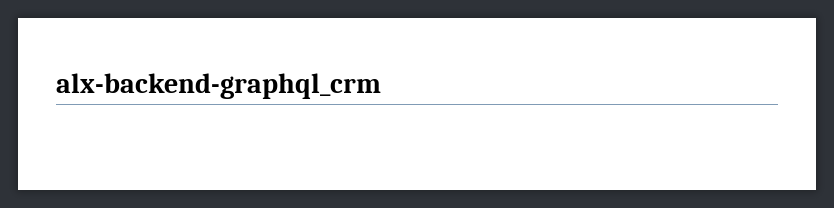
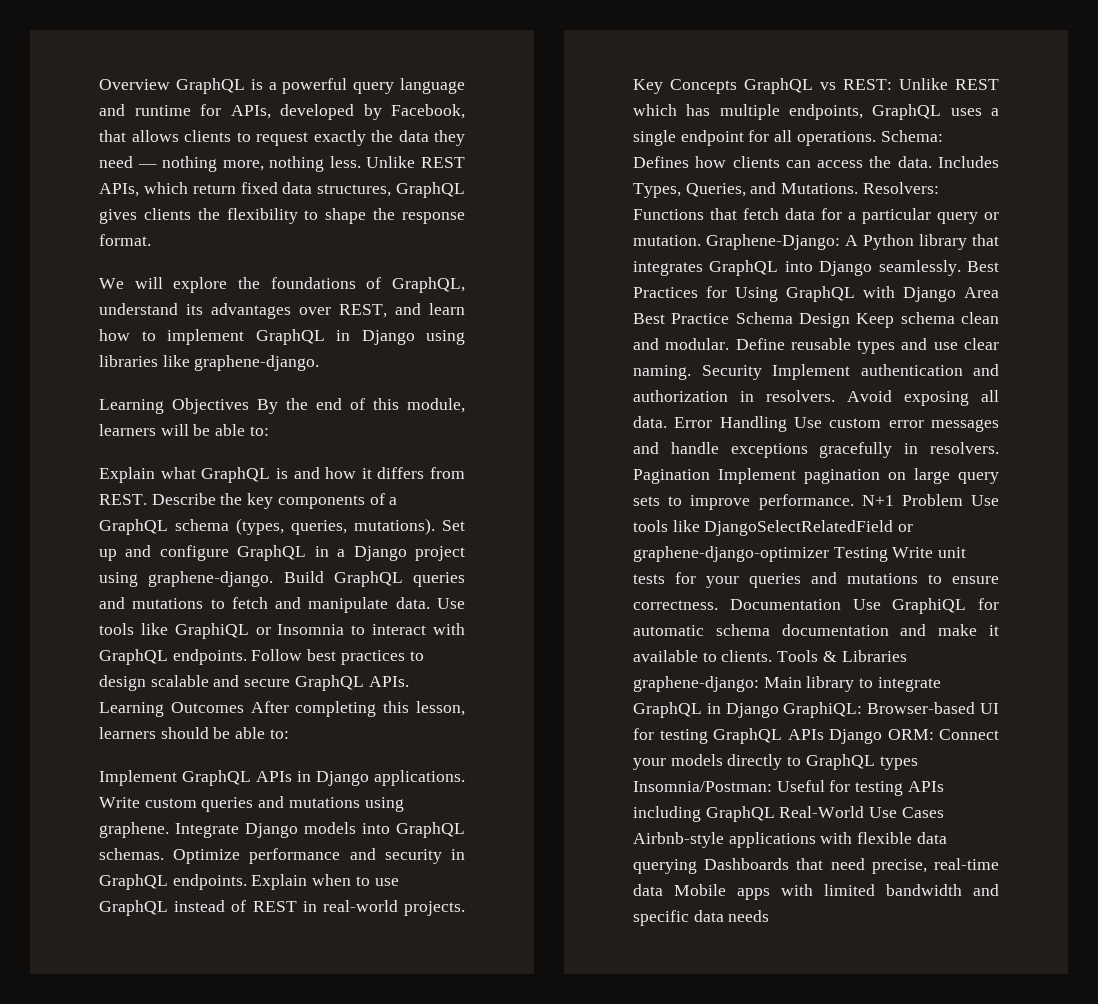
[56,73,381,99] alx-backend-graphql_crm -> [99,78,466,94] [99,104,465,120] [99,130,465,146] [99,156,465,172] [99,182,465,198] [99,208,465,224] [99,234,151,246] [99,277,465,293] [99,303,465,319] [99,329,465,345] [99,355,320,371] [99,398,465,414] [99,424,269,436] [99,467,465,483] [99,493,398,509] [99,518,465,535] [99,545,466,561] [99,571,465,587] [99,597,465,613] [99,623,465,639] [99,649,424,665] [99,675,409,691] [99,701,466,717] [99,727,289,739] [99,770,465,786] [99,796,404,812] [99,822,465,838] [99,848,465,864] [99,874,399,890] [99,900,465,916] [633,78,999,94] [633,104,999,120] [633,130,943,146] [633,156,999,168] [633,182,939,198] [633,208,999,224] [633,234,999,250] [633,260,999,276] [633,286,999,302] [633,312,999,328] [633,338,999,354] [633,364,999,380] [633,390,999,406] [633,416,999,432] [633,442,999,458] [633,468,999,484] [633,494,999,510] [633,520,914,536] [633,546,967,562] [633,572,999,588] [633,598,999,614] [633,624,999,636] [633,650,907,662] [633,676,941,692] [633,702,999,718] [633,728,999,744] [633,754,918,770] [633,780,944,796] [633,806,944,822] [633,832,947,848] [633,858,999,874] [633,884,999,900] [633,910,770,926] Overview GraphQL is a powerful query language and runtime for APIs, developed by Facebook, that allows clients to request exactly the data they need — nothing more, nothing less. Unlike REST APIs, which return fixed data structures, GraphQL gives clients the flexibility to shape the response format. // We will explore the foundations of GraphQL, understand its advantages over REST, and learn how to implement GraphQL in Django using libraries like graphene-django. // Learning Objectives By the end of this module, learners will be able to: // Explain what GraphQL is and how it differs from REST. Describe the key components of a GraphQL schema (types, queries, mutations). Set up and configure GraphQL in a Django project using graphene-django. Build GraphQL queries and mutations to fetch and manipulate data. Use tools like GraphiQL or Insomnia to interact with GraphQL endpoints. Follow best practices to design scalable and secure GraphQL APIs. Learning Outcomes After completing this lesson, learners should be able to: // Implement GraphQL APIs in Django applications. Write custom queries and mutations using graphene. Integrate Django models into GraphQL schemas. Optimize performance and security in GraphQL endpoints. Explain when to use GraphQL instead of REST in real-world projects. Key Concepts GraphQL vs REST: Unlike REST which has multiple endpoints, GraphQL uses a single endpoint for all operations. Schema: Defines how clients can access the data. Includes Types, Queries, and Mutations. Resolvers: Functions that fetch data for a particular query or mutation. Graphene-Django: A Python library that integrates GraphQL into Django seamlessly. Best Practices for Using GraphQL with Django Area Best Practice Schema Design Keep schema clean and modular. Define reusable types and use clear naming. Security Implement authentication and authorization in resolvers. Avoid exposing all data. Error Handling Use custom error messages and handle exceptions gracefully in resolvers. Pagination Implement pagination on large query sets to improve performance. N+1 Problem Use tools like DjangoSelectRelatedField or graphene-django-optimizer Testing Write unit tests for your queries and mutations to ensure correctness. Documentation Use GraphiQL for automatic schema documentation and make it available to clients. Tools & Libraries graphene-django: Main library to integrate GraphQL in Django GraphiQL: Browser-based UI for testing GraphQL APIs Django ORM: Connect your models directly to GraphQL types Insomnia/Postman: Useful for testing APIs including GraphQL Real-World Use Cases Airbnb-style applications with flexible data querying Dashboards that need precise, real-time data Mobile apps with limited bandwidth and specific data needs

